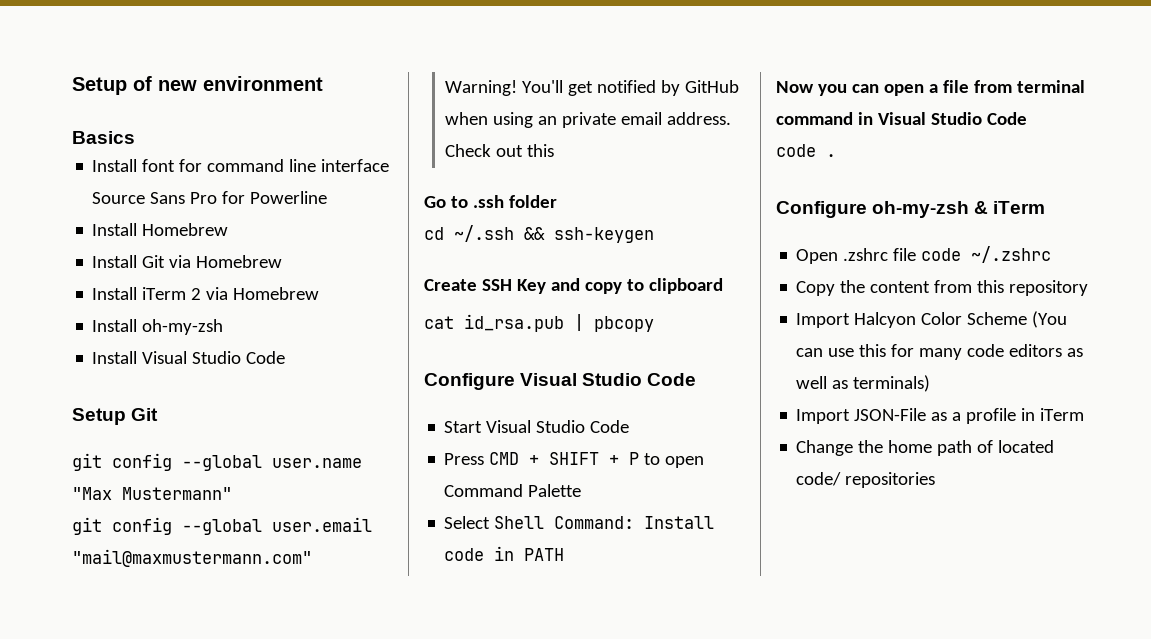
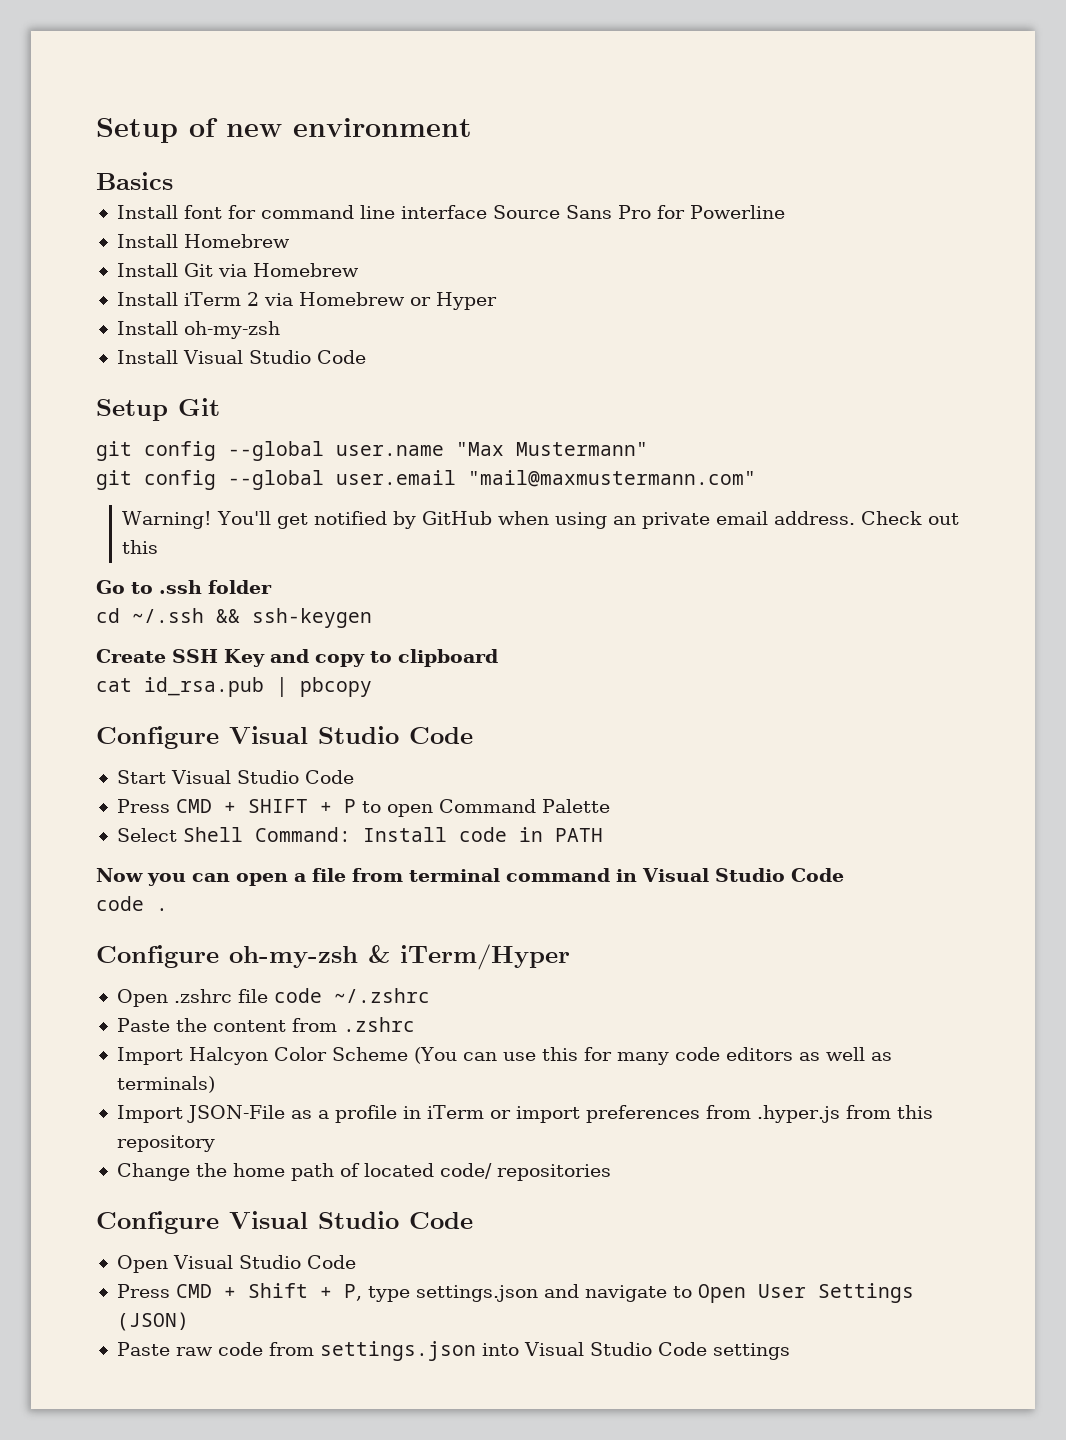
(320, 293) none -> [409,292,497,310] or Hyper
[993,201,1046,214] iTerm -> [400,944,570,970] iTerm/Hyper
[796,281,836,296] Copy -> [116,1018,170,1032] Paste
[977,280,1089,296] this repository -> [342,1017,415,1032] .zshrc
(1085, 414) none -> [489,1105,933,1123] [116,1135,215,1152] or import preferences from .hyper.js from this repository
(936, 480) none -> [96,1211,473,1234] [116,1255,356,1273] [116,1283,914,1303] [116,1312,189,1331] [116,1341,790,1361] // Configure Visual Studio Code // Open Visual Studio Code // Press CMD + Shift + P, type settings.json and navigate to Open User Settings (JSON) // Paste raw code from settings.json into Visual Studio Code settings

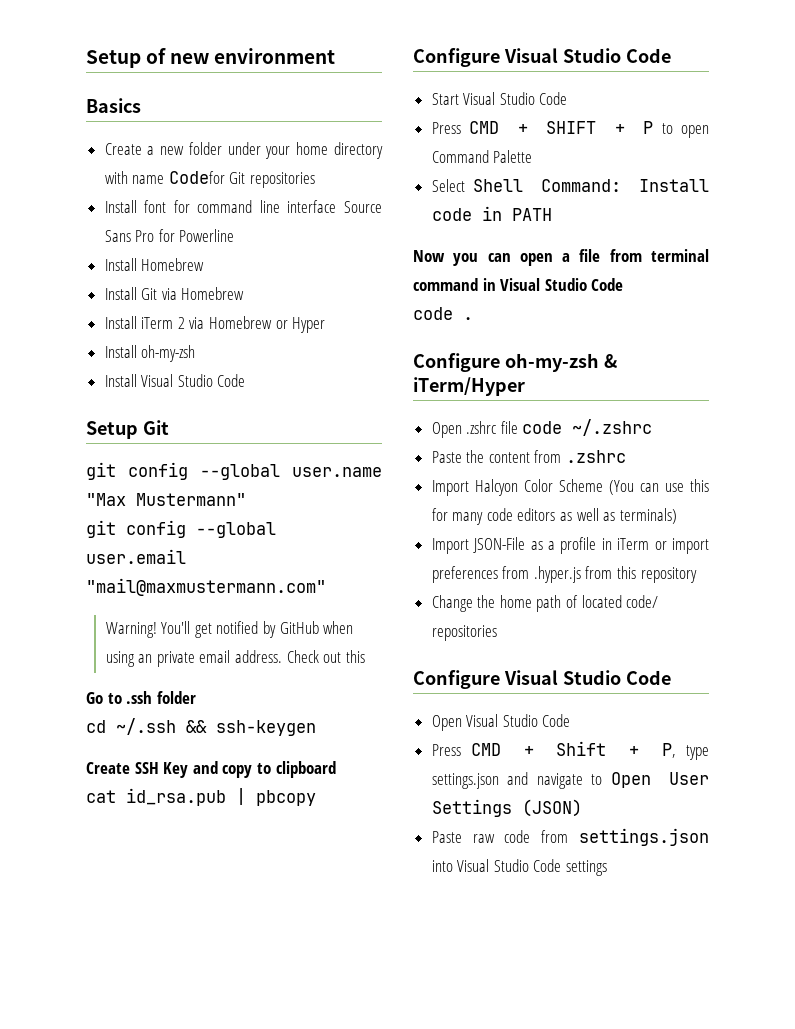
(173, 181) none -> [104,142,384,159] [104,171,316,188] // Create a new folder under your home directory with name Codefor Git repositories

